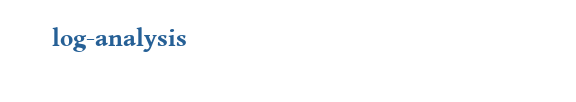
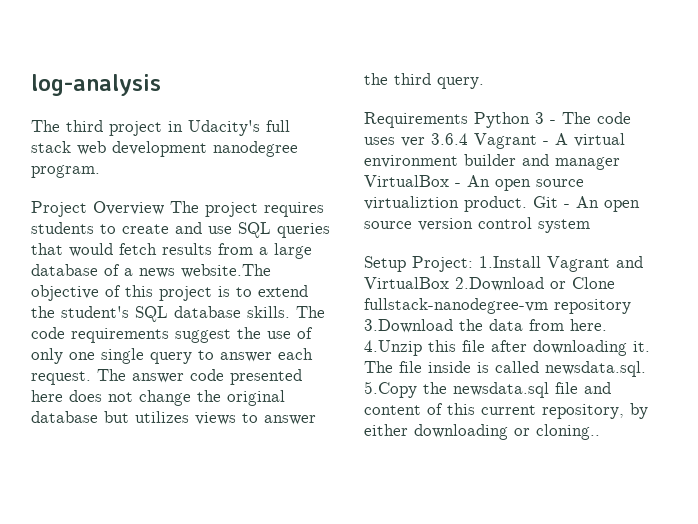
(187, 39) none -> [31,120,290,136] [31,141,298,157] [31,165,100,178] [31,201,324,217] [31,222,330,238] [31,243,312,259] [31,264,271,278] [31,285,308,301] [31,306,325,322] [31,327,313,343] [31,348,313,364] [31,369,302,385] [31,390,285,406] [31,411,316,425] [364,73,484,89] [364,112,631,128] [364,133,625,149] [364,154,620,170] [364,175,584,191] [364,196,640,212] [364,217,590,233] [364,256,643,272] [364,277,615,291] [364,298,631,314] [364,319,607,333] [364,340,650,356] [364,361,646,377] [364,381,611,398] [364,403,648,419] [364,424,600,440] // The third project in Udacity's full stack web development nanodegree program. // Project Overview The project requires students to create and use SQL queries that would fetch results from a large database of a news website.The objective of this project is to extend the student's SQL database skills. The code requirements suggest the use of only one single query to answer each request. The answer code presented here does not change the original database but utilizes views to answer the third query. // Requirements Python 3 - The code uses ver 3.6.4 Vagrant - A virtual environment builder and manager VirtualBox - An open source virtualiztion product. Git - An open source version control system // Setup Project: 1.Install Vagrant and VirtualBox 2.Download or Clone fullstack-nanodegree-vm repository 3.Download the data from here. 4.Unzip this file after downloading it. The file inside is called newsdata.sql. 5.Copy the newsdata.sql file and content of this current repository, by either downloading or cloning..

